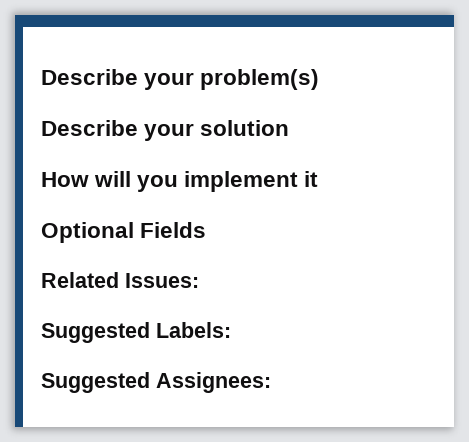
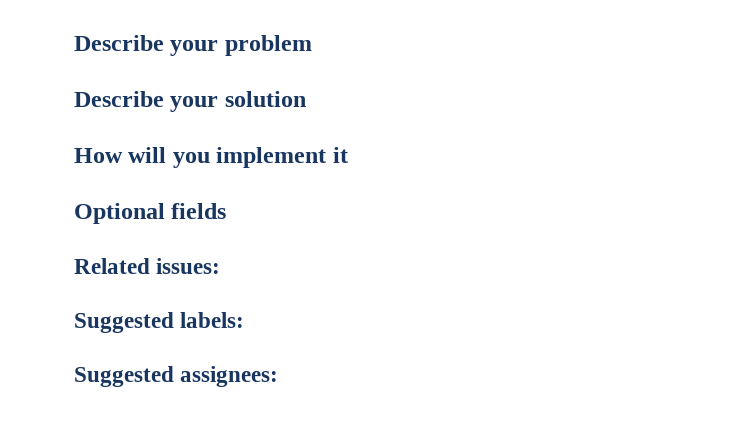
[41,69,320,90] Describe your problem(s) -> [74,35,312,56] Describe your problem
[140,222,207,238] Fields -> [171,203,227,219] fields
[125,273,199,288] [41,322,231,343] [41,372,271,393] Issues: // Suggested Labels: // Suggested Assignees: -> [156,258,221,274] [74,312,245,333] [74,366,279,387] issues: // Suggested labels: // Suggested assignees:

